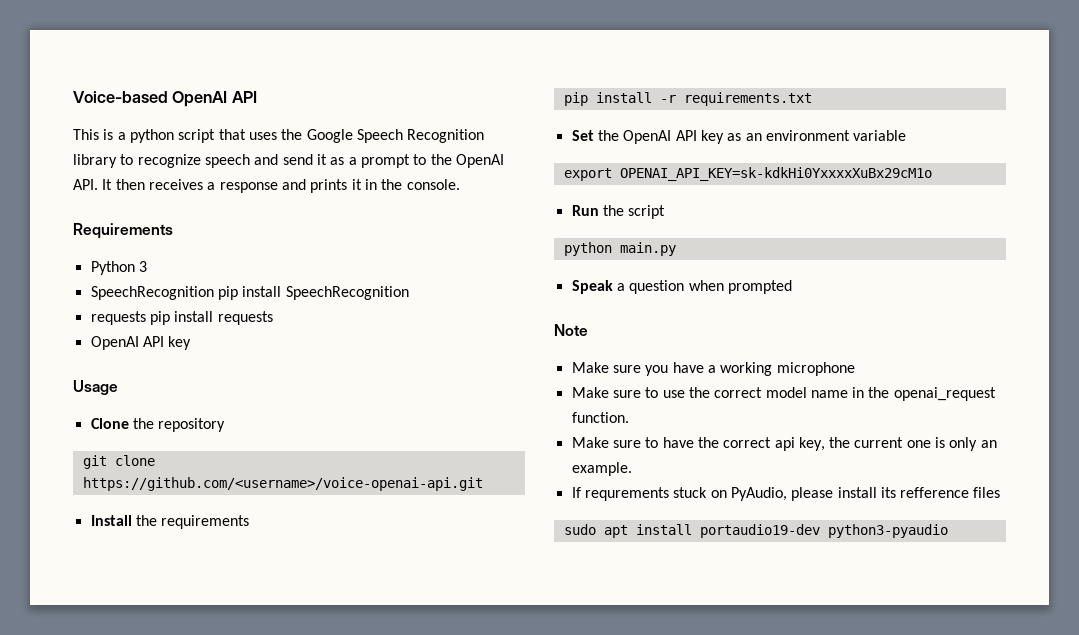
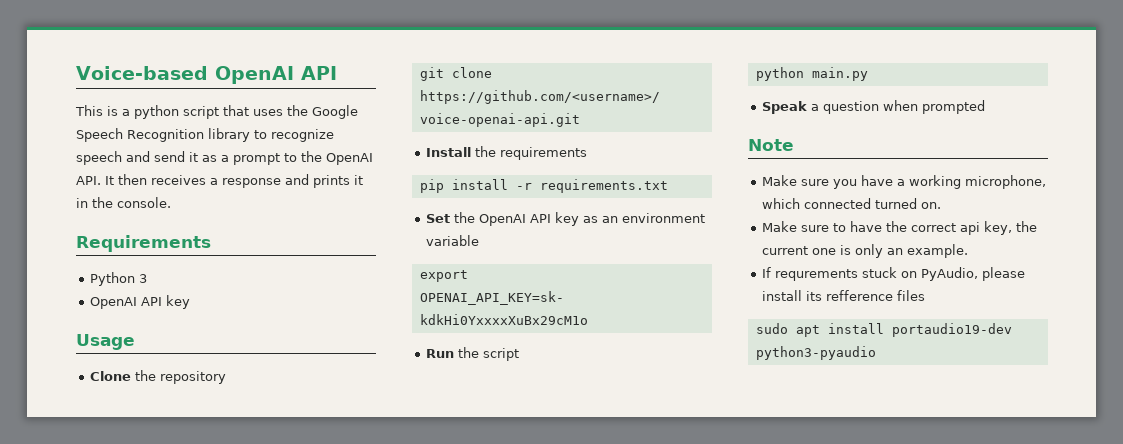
[90,286,409,300] [90,311,273,325] // SpeechRecognition pip install SpeechRecognition // requests pip install requests -> (148, 278) none
[776,362,855,376] [571,387,996,401] [571,412,629,423] microphone // Make sure to use the correct model name in the openai_request function. -> [965,175,1047,189] [762,198,942,209] microphone, which connected turned on.

